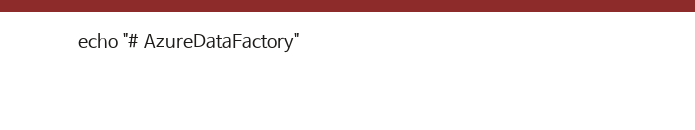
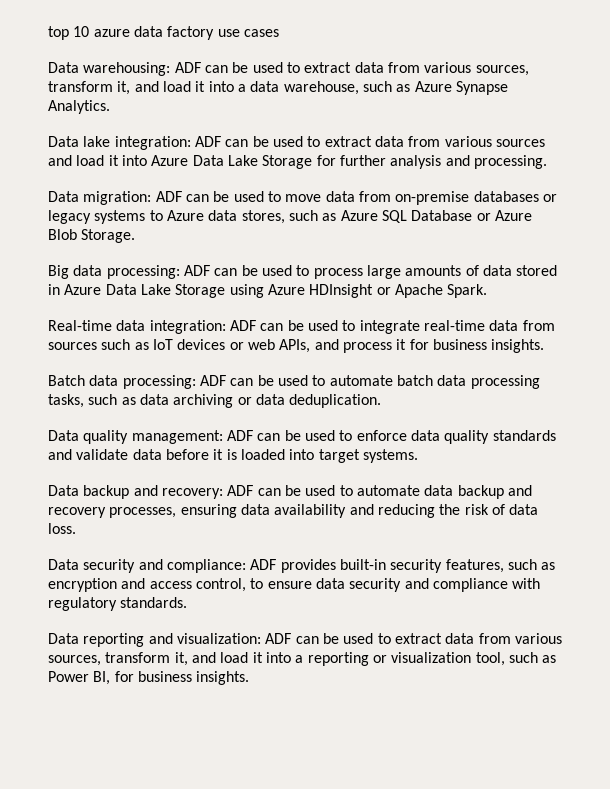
[78,33,299,53] echo "# AzureDataFactory" -> [48,26,279,40] [48,62,529,76] [48,81,508,95] [48,100,110,114] [48,136,545,150] [48,155,547,169] [48,191,557,205] [48,210,532,224] [48,229,136,243] [48,265,558,279] [48,284,488,298] [48,320,555,334] [48,339,545,353] [48,375,540,389] [48,394,382,408] [48,430,556,444] [48,449,418,463] [48,485,532,499] [48,504,539,518] [48,523,76,534] [48,559,556,573] [48,578,541,592] [48,597,188,611] [48,633,562,647] [48,652,557,666] [48,671,250,685] top 10 azure data factory use cases // Data warehousing: ADF can be used to extract data from various sources, transform it, and load it into a data warehouse, such as Azure Synapse Analytics. // Data lake integration: ADF can be used to extract data from various sources and load it into Azure Data Lake Storage for further analysis and processing. // Data migration: ADF can be used to move data from on-premise databases or legacy systems to Azure data stores, such as Azure SQL Database or Azure Blob Storage. // Big data processing: ADF can be used to process large amounts of data stored in Azure Data Lake Storage using Azure HDInsight or Apache Spark. // Real-time data integration: ADF can be used to integrate real-time data from sources such as IoT devices or web APIs, and process it for business insights. // Batch data processing: ADF can be used to automate batch data processing tasks, such as data archiving or data deduplication. // Data quality management: ADF can be used to enforce data quality standards and validate data before it is loaded into target systems. // Data backup and recovery: ADF can be used to automate data backup and recovery processes, ensuring data availability and reducing the risk of data loss. // Data security and compliance: ADF provides built-in security features, such as encryption and access control, to ensure data security and compliance with regulatory standards. // Data reporting and visualization: ADF can be used to extract data from various sources, transform it, and load it into a reporting or visualization tool, such as Power BI, for business insights.

